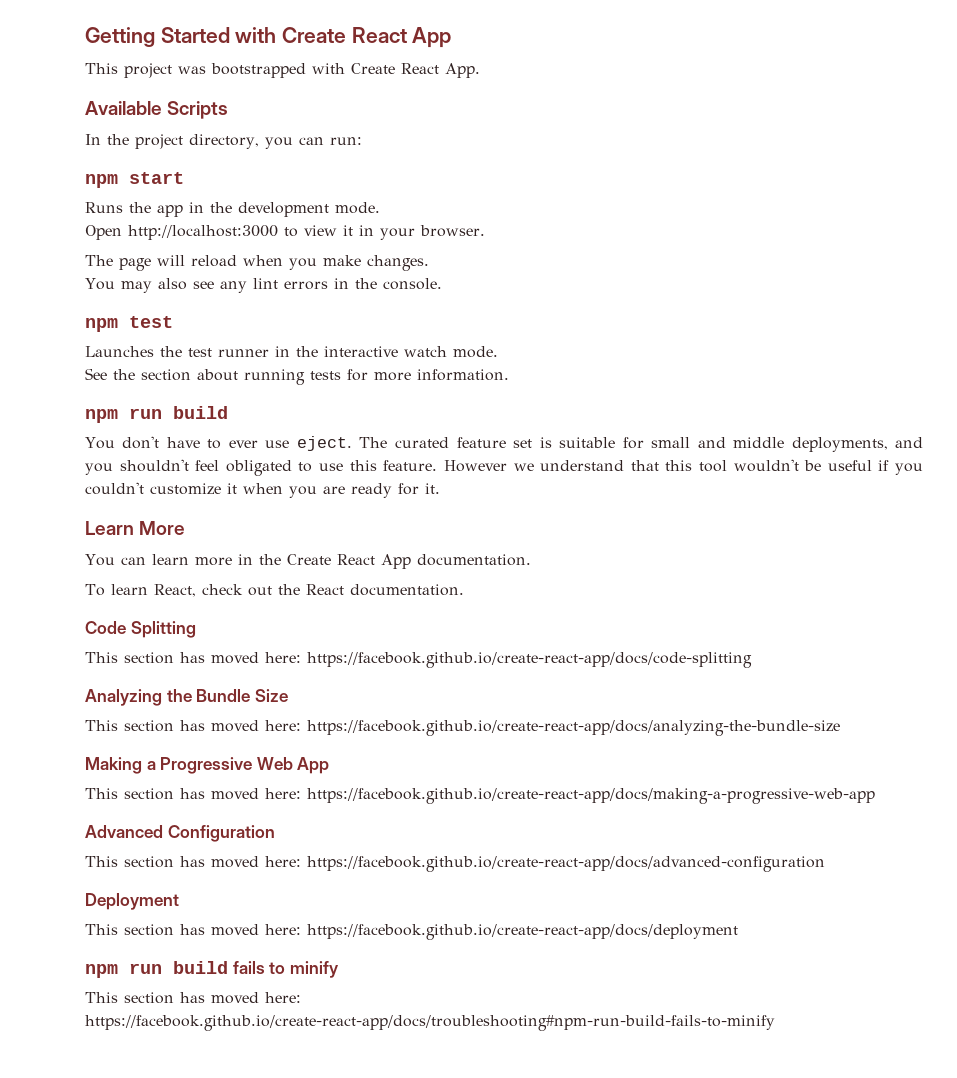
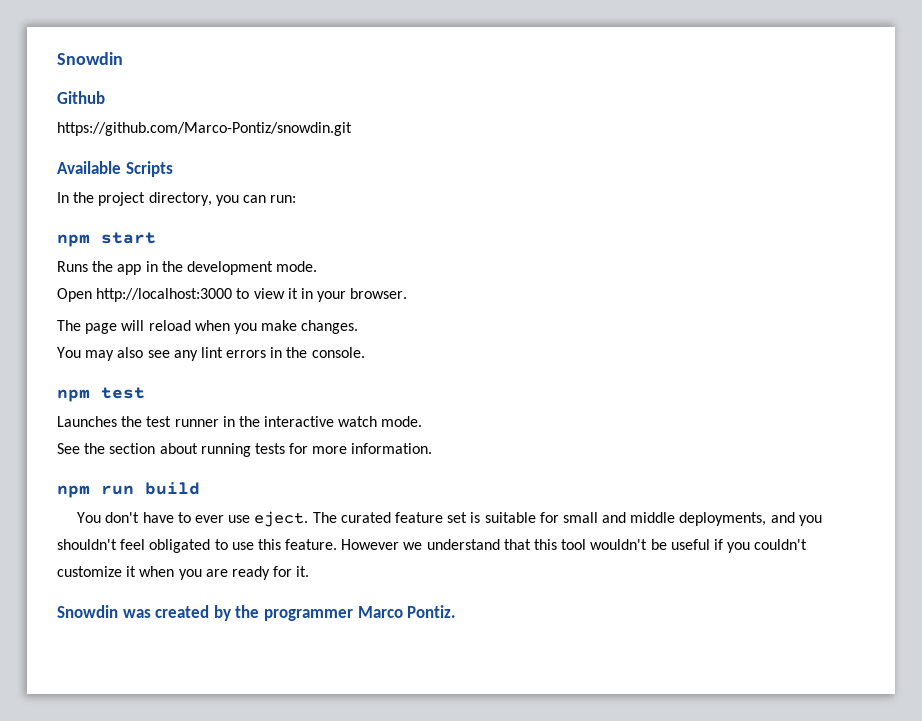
[85,27,452,48] [85,63,480,78] Getting Started with Create React App // This project was bootstrapped with Create React App. -> [57,52,123,65] [57,91,105,104] [57,122,352,136] Snowdin // Github // https://github.com/Marco-Pontiz/snowdin.git
[85,521,186,535] [85,554,531,569] [85,584,464,597] [85,621,196,638] [85,652,752,668] [85,689,288,706] [85,720,840,736] [85,757,330,774] [85,788,875,804] [85,825,275,842] [85,856,825,872] [85,893,179,910] [85,924,738,940] [85,961,339,978] [85,992,301,1004] [85,1015,775,1031] Learn More // You can learn more in the Create React App documentation. // To learn React, check out the React documentation. // Code Splitting // This section has moved here: https://facebook.github.io/create-react-app/docs/code-splitting // Analyzing the Bundle Size // This section has moved here: https://facebook.github.io/create-react-app/docs/analyzing-the-bundle-size // Making a Progressive Web App // This section has moved here: https://facebook.github.io/create-react-app/docs/making-a-progressive-web-app // Advanced Configuration // This section has moved here: https://facebook.github.io/create-react-app/docs/advanced-configuration // Deployment // This section has moved here: https://facebook.github.io/create-react-app/docs/deployment // npm run build fails to minify // This section has moved here: https://facebook.github.io/create-react-app/docs/troubleshooting#npm-run-build-fails-to-minify -> [57,605,457,621] Snowdin was created by the programmer Marco Pontiz.

